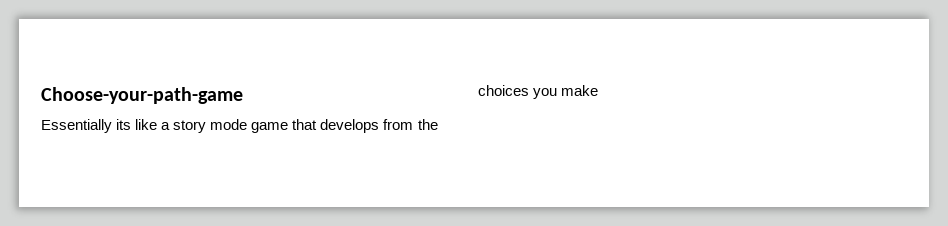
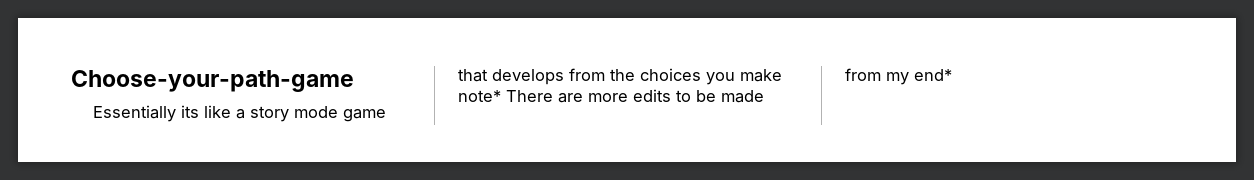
(599, 90) none -> [458,89,764,103] [845,68,952,85] note* There are more edits to be made from my end*

